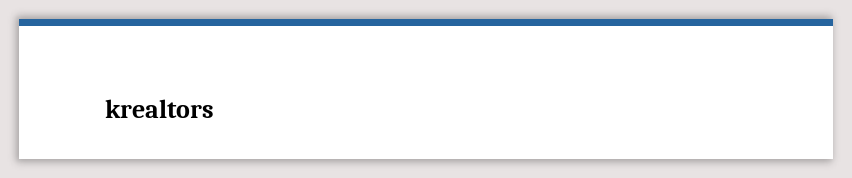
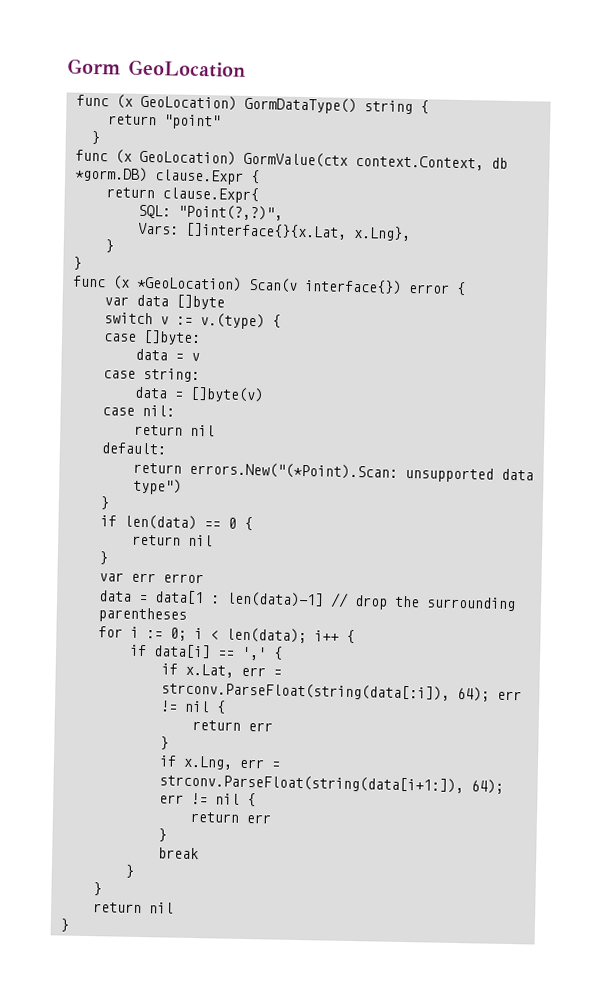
[105,99,214,118] krealtors -> [67,58,246,78] [75,94,429,115] [107,114,221,130] [90,130,100,145] [74,149,508,171] [74,166,260,185] [105,186,259,204] [137,204,283,221] [137,222,411,242] [104,239,114,253] [72,256,82,270] [71,275,466,296] [103,294,225,310] [103,312,281,330] [102,329,201,346] [134,348,200,362] [102,367,200,383] [133,386,264,403] [101,404,175,417] [133,424,215,437] [100,442,167,455] [132,461,534,483] [132,478,182,495] [99,496,110,510] [99,514,253,531] [131,534,213,547] [98,551,108,565] [98,572,204,584] [98,590,516,612] [97,607,187,623] [97,626,355,644] [128,644,283,661] [160,663,282,678] [160,681,522,702] [159,700,226,714] [191,719,273,732] [159,736,169,750] [158,755,280,770] [158,773,504,794] [158,792,256,807] [189,811,271,824] [157,828,167,842] [157,847,199,860] [124,864,135,878] [92,882,102,896] [92,902,174,914] [59,918,69,932] Gorm GeoLocation // func (x GeoLocation) GormDataType() string { // return "point" // } // func (x GeoLocation) GormValue(ctx context.Context, db *gorm.DB) clause.Expr { // return clause.Expr{ // SQL: "Point(?,?)", // Vars: []interface{}{x.Lat, x.Lng}, // } // } // func (x *GeoLocation) Scan(v interface{}) error { // var data []byte // switch v := v.(type) { // case []byte: // data = v // case string: // data = []byte(v) // case nil: // return nil // default: // return errors.New("(*Point).Scan: unsupported data type") // } // if len(data) == 0 { // return nil // } // var err error // data = data[1 : len(data)-1] // drop the surrounding parentheses // for i := 0; i < len(data); i++ { // if data[i] == ',' { // if x.Lat, err = strconv.ParseFloat(string(data[:i]), 64); err != nil { // return err // } // if x.Lng, err = strconv.ParseFloat(string(data[i+1:]), 64); err != nil { // return err // } // break // } // } // return nil // }

